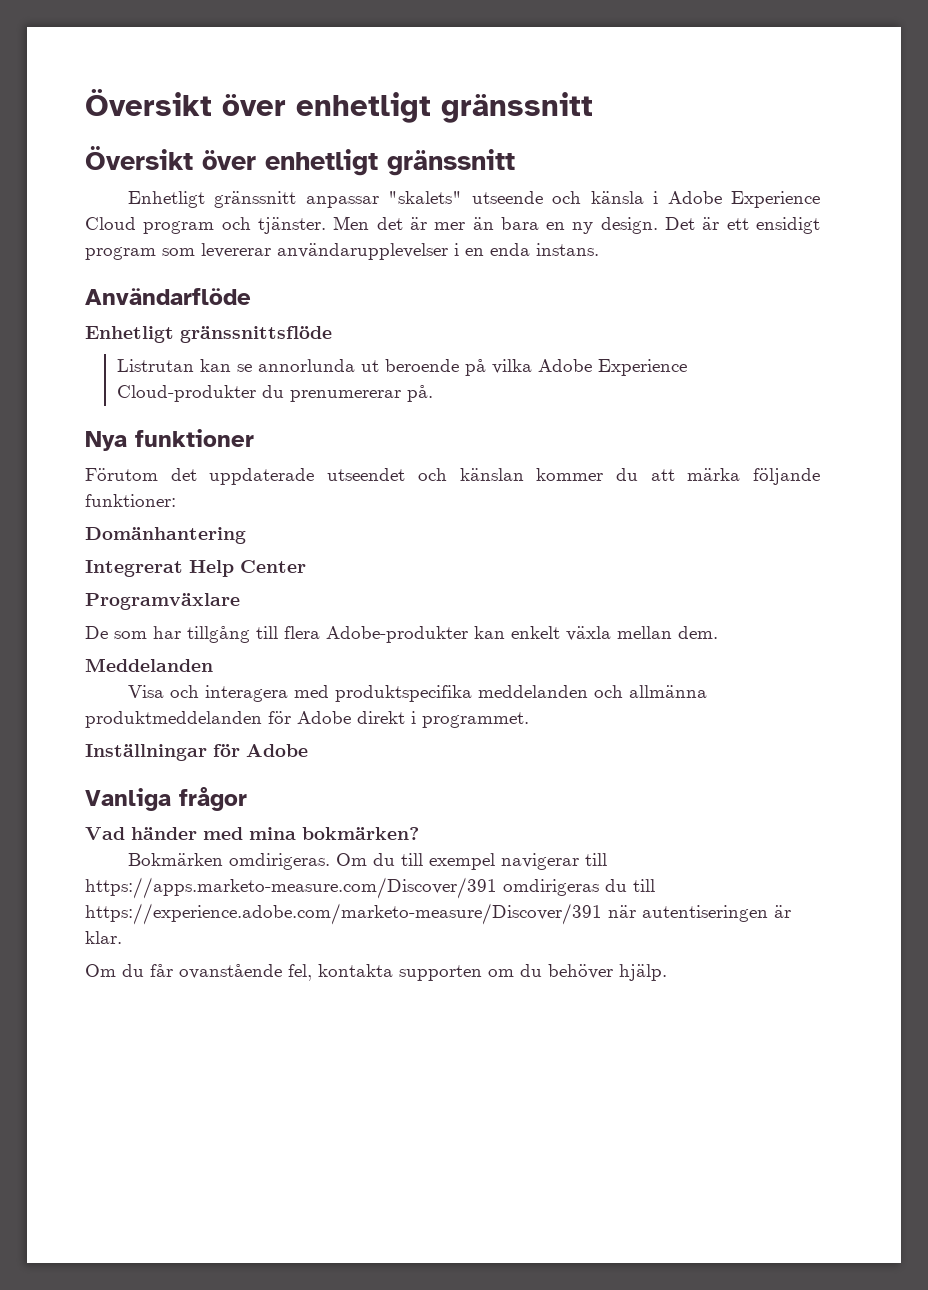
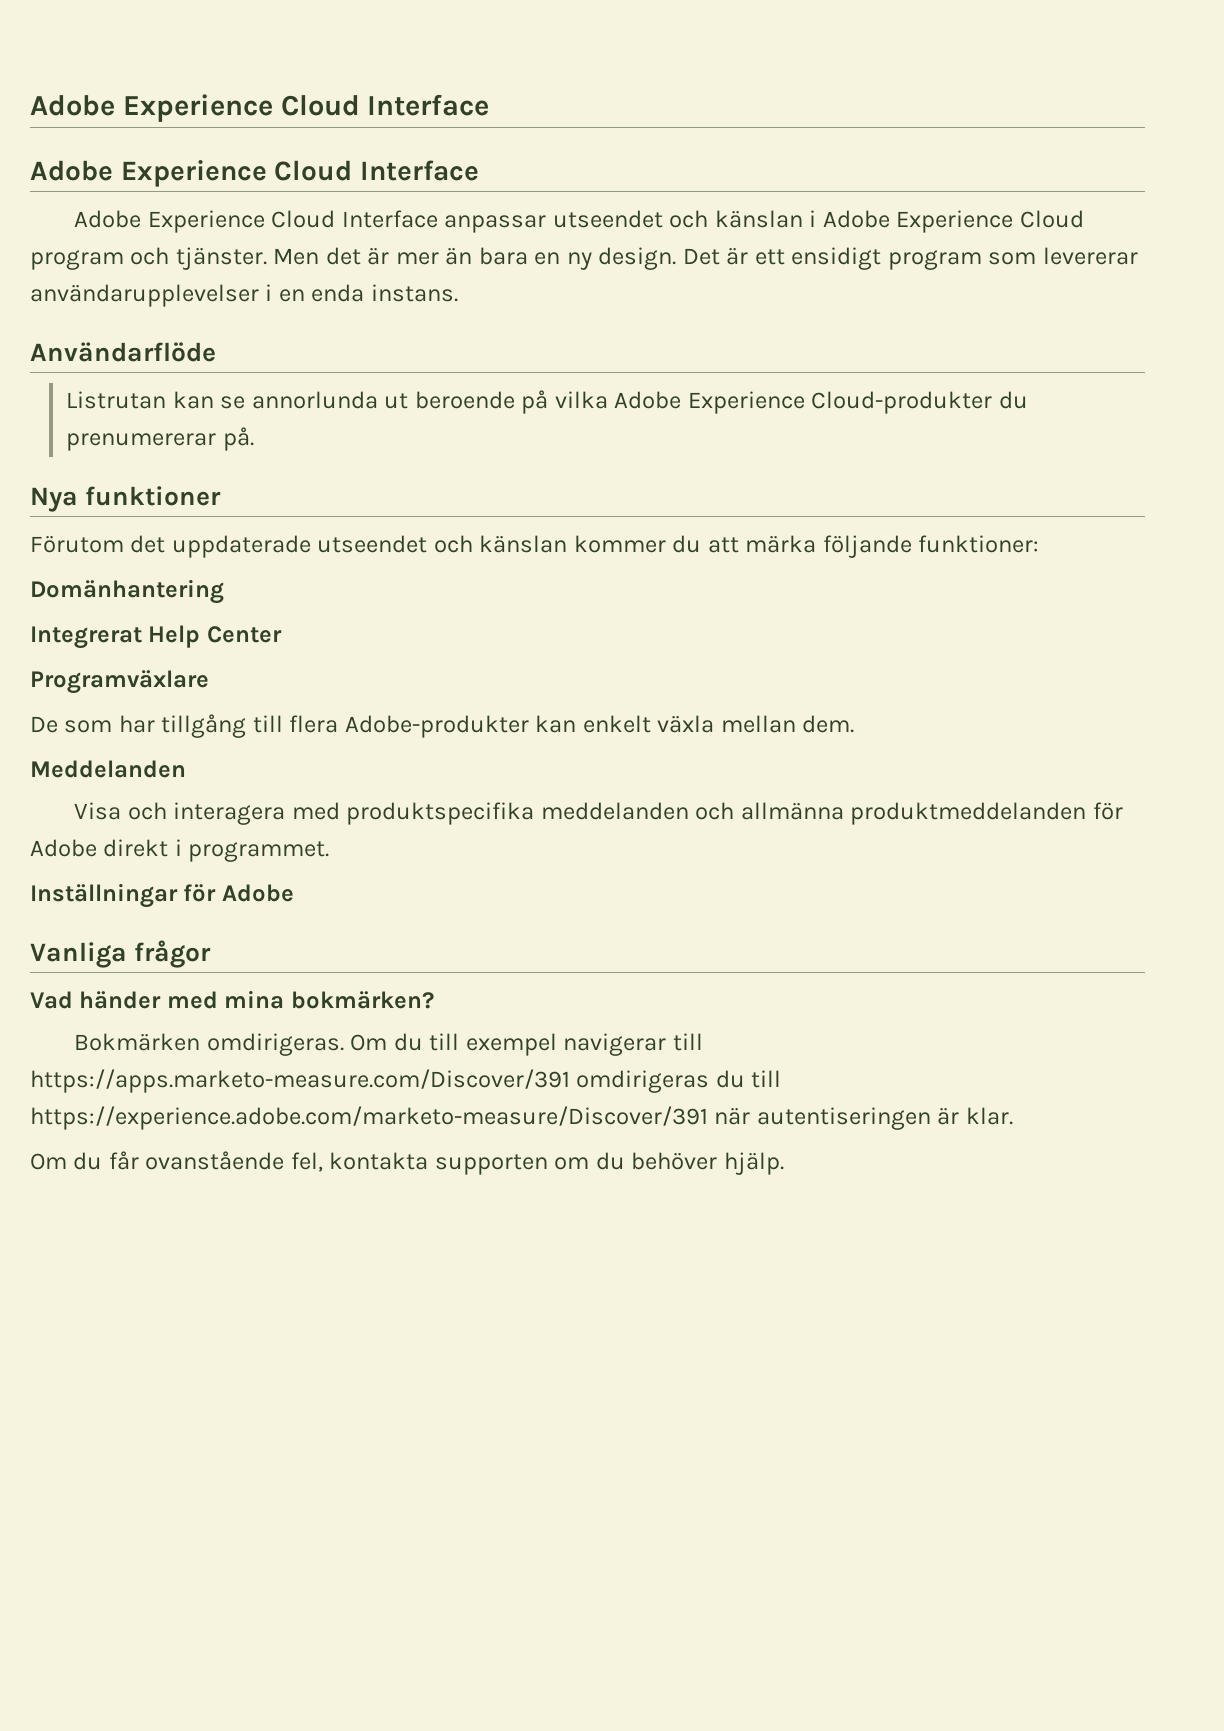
[85,89,593,123] [85,146,515,176] [128,191,644,208] Översikt över enhetligt gränssnitt // Översikt över enhetligt gränssnitt // Enhetligt gränssnitt anpassar "skalets" utseende och känsla -> [30,94,490,122] [30,160,479,187] [74,210,803,233] Adobe Experience Cloud Interface // Adobe Experience Cloud Interface // Adobe Experience Cloud Interface anpassar utseendet och känslan
[85,326,332,343] // Enhetligt gränssnittsflöde -> (216, 352) none

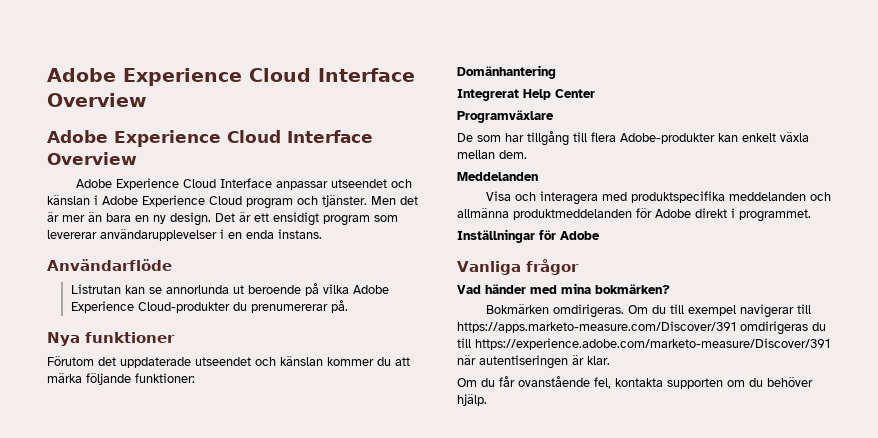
[30,94,490,122] [30,160,479,187] Adobe Experience Cloud Interface // Adobe Experience Cloud Interface -> [47,68,415,86] [47,93,147,107] [47,130,373,147] [47,152,137,165] Adobe Experience Cloud Interface Overview // Adobe Experience Cloud Interface Overview

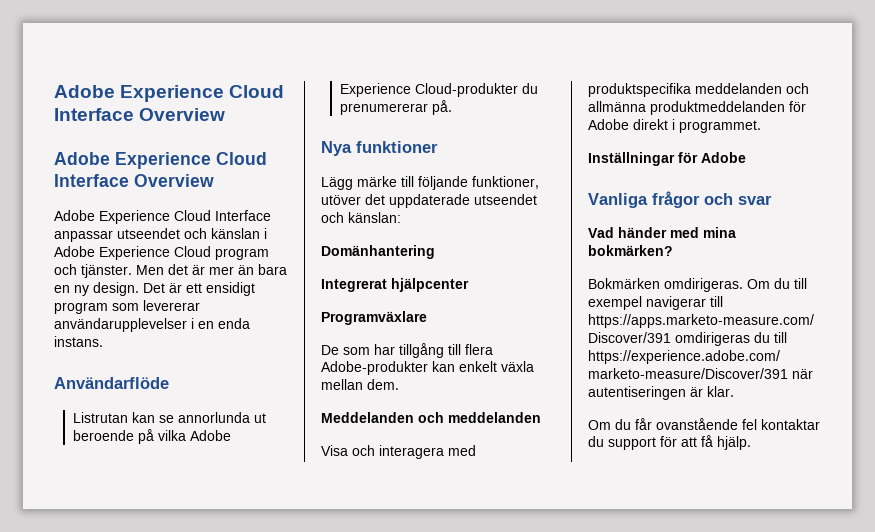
[47,356,410,368] [47,373,195,385] Förutom det uppdaterade utseendet och känslan kommer du att märka följande funktioner: -> [321,176,539,190] [321,194,537,208] [321,212,401,223] Lägg märke till följande funktioner, utöver det uppdaterade utseendet och känslan:
[523,89,595,100] Help Center -> [391,278,469,292] hjälpcenter
(538, 176) none -> [418,412,541,423] och meddelanden
(579, 267) none -> [704,193,772,205] och svar
[594,377,813,389] fel, kontakta supporten om du behöver -> [742,419,820,430] [588,435,713,450] fel kontaktar du support för att få

